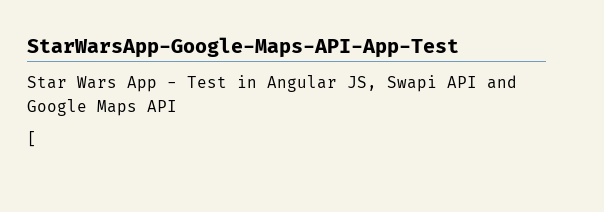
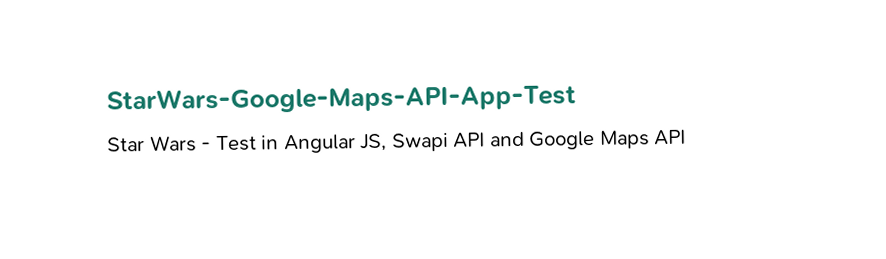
[27,37,459,58] StarWarsApp-Google-Maps-API-App-Test -> [106,84,576,115] StarWars-Google-Maps-API-App-Test
[127,76,157,92] App -> (197, 143) none
[27,131,37,147] // [ -> (687, 137) none

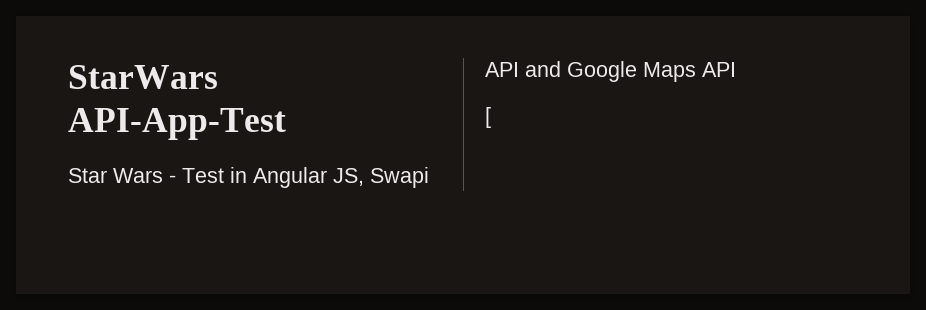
[106,84,576,115] StarWars-Google-Maps-API-App-Test -> [68,65,218,89] [68,108,286,140] StarWars API-App-Test
(687, 137) none -> [485,107,491,128] // [

